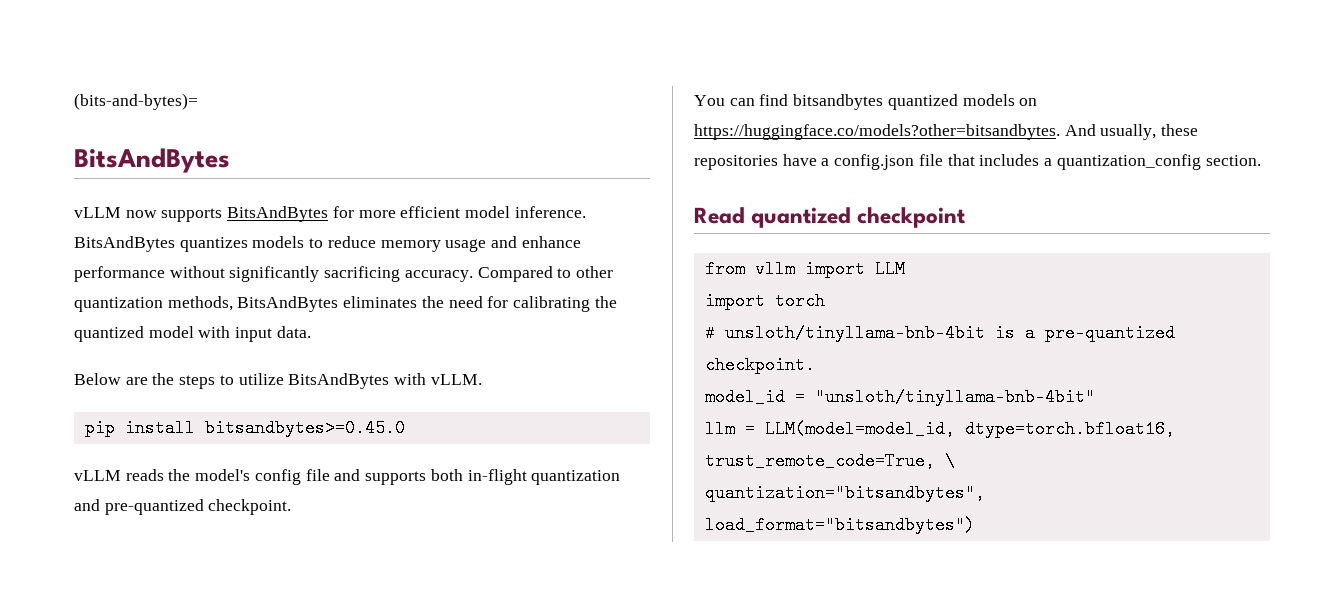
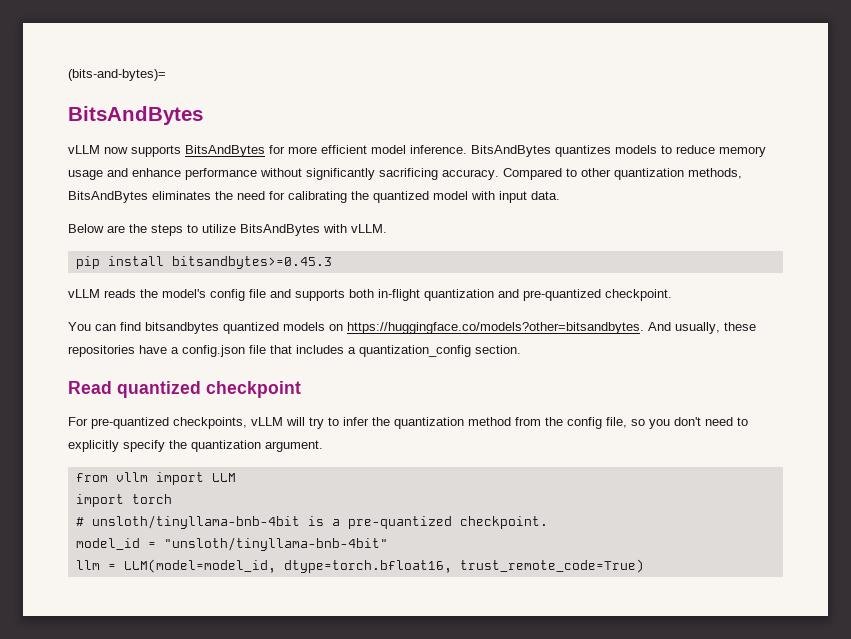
[204,419,405,437] bitsandbytes>=0.45.0 -> [171,256,332,269] bitsandbytes>=0.45.3
(966, 217) none -> [68,417,748,429] [68,440,323,452] // For pre-quantized checkpoints, vLLM will try to infer the quantization method from the config file, so you don't need to explicitly specify the quantization argument.
[704,452,955,470] [704,484,985,502] [704,516,975,534] trust_remote_code=True, \ // quantization="bitsandbytes", load_format="bitsandbytes") -> [459,559,644,573] trust_remote_code=True)

